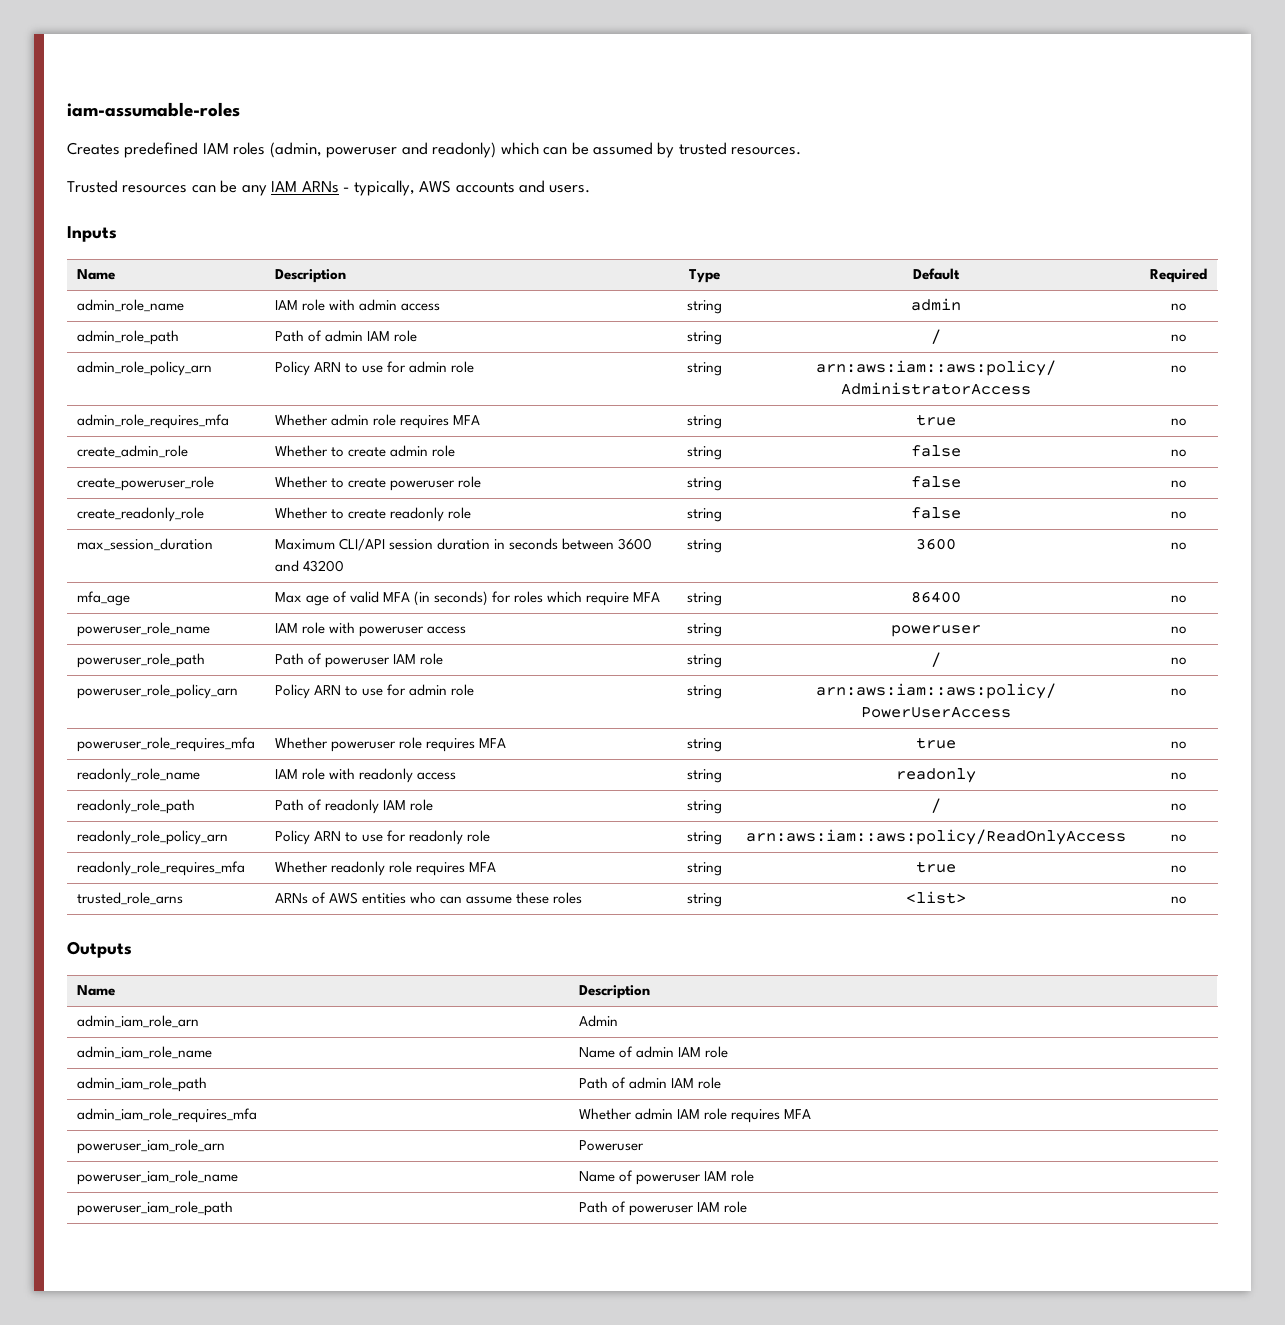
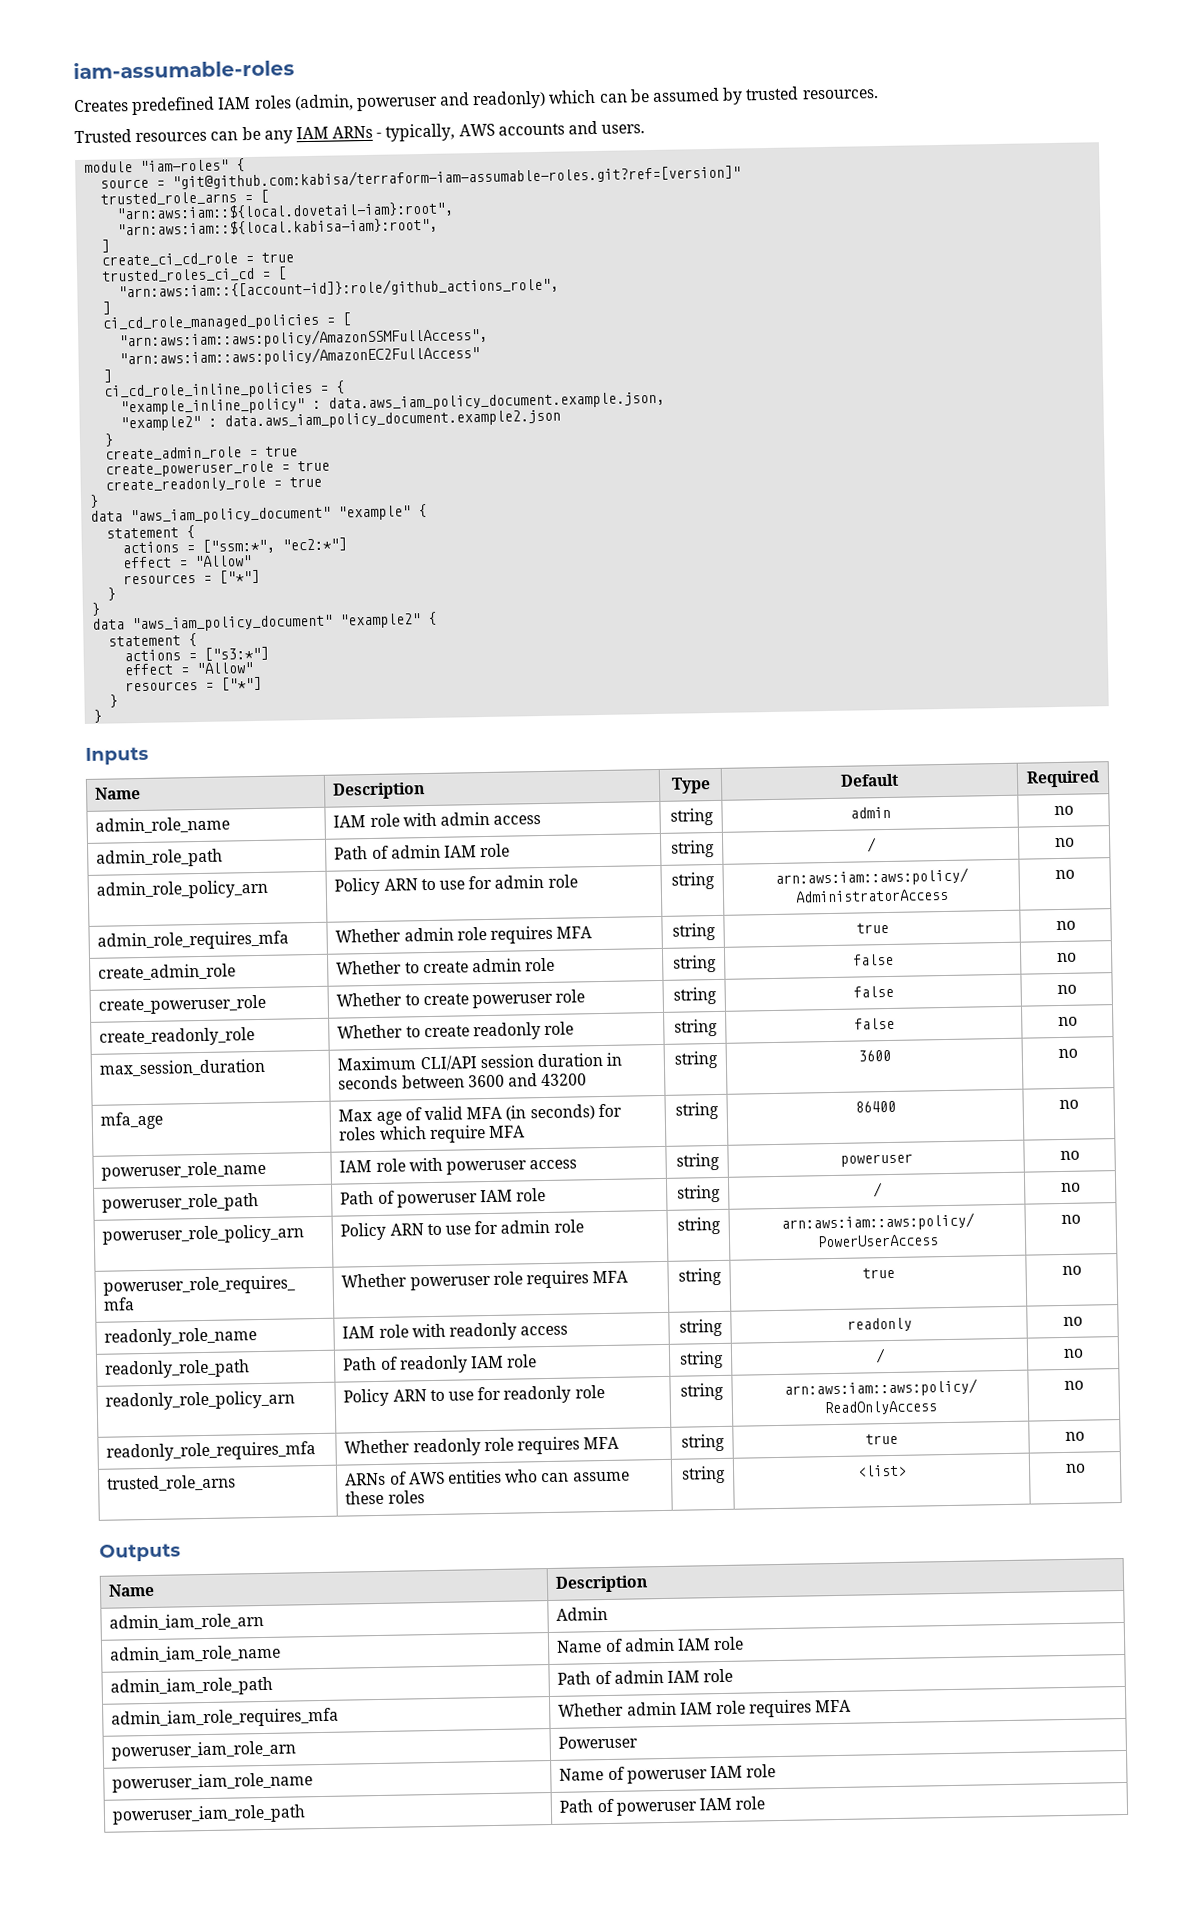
(591, 189) none -> [84,158,246,173] [100,164,742,190] [100,189,270,206] [116,201,455,222] [117,217,439,238] [101,239,111,253] [101,252,295,267] [101,266,288,283] [118,276,560,300] [102,301,112,315] [102,312,352,332] [119,326,489,350] [119,345,481,368] [103,369,113,383] [104,380,346,400] [120,391,666,416] [120,409,562,432] [104,433,115,447] [105,446,299,461] [105,460,331,478] [105,476,323,493] [89,494,100,508] [90,503,428,525] [106,525,196,539] [122,537,348,554] [123,555,253,569] [123,569,261,585] [107,587,117,601] [91,602,102,616] [92,611,438,633] [108,632,198,647] [124,646,270,662] [124,662,255,676] [125,676,263,692] [109,694,119,708] [93,709,103,723] // module "iam-roles" { // source = "git@github.com:kabisa/terraform-iam-assumable-roles.git?ref=[version]" // trusted_role_arns = [ // "arn:aws:iam::${local.dovetail-iam}:root", // "arn:aws:iam::${local.kabisa-iam}:root", // ] // create_ci_cd_role = true // trusted_roles_ci_cd = [ // "arn:aws:iam::{[account-id]}:role/github_actions_role", // ] // ci_cd_role_managed_policies = [ // "arn:aws:iam::aws:policy/AmazonSSMFullAccess", // "arn:aws:iam::aws:policy/AmazonEC2FullAccess" // ] // ci_cd_role_inline_policies = { // "example_inline_policy" : data.aws_iam_policy_document.example.json, // "example2" : data.aws_iam_policy_document.example2.json // } // create_admin_role = true // create_poweruser_role = true // create_readonly_role = true // } // data "aws_iam_policy_document" "example" { // statement { // actions = ["ssm:*", "ec2:*"] // effect = "Allow" // resources = ["*"] // } // } // data "aws_iam_policy_document" "example2" { // statement { // actions = ["s3:*"] // effect = "Allow" // resources = ["*"] // } // }

